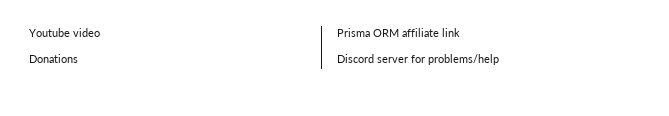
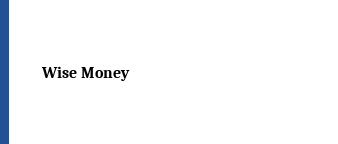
[29,28,100,37] [29,54,78,63] [337,28,460,37] [337,54,499,65] Youtube video // Donations // Prisma ORM affiliate link // Discord server for problems/help -> [41,66,131,81] Wise Money

